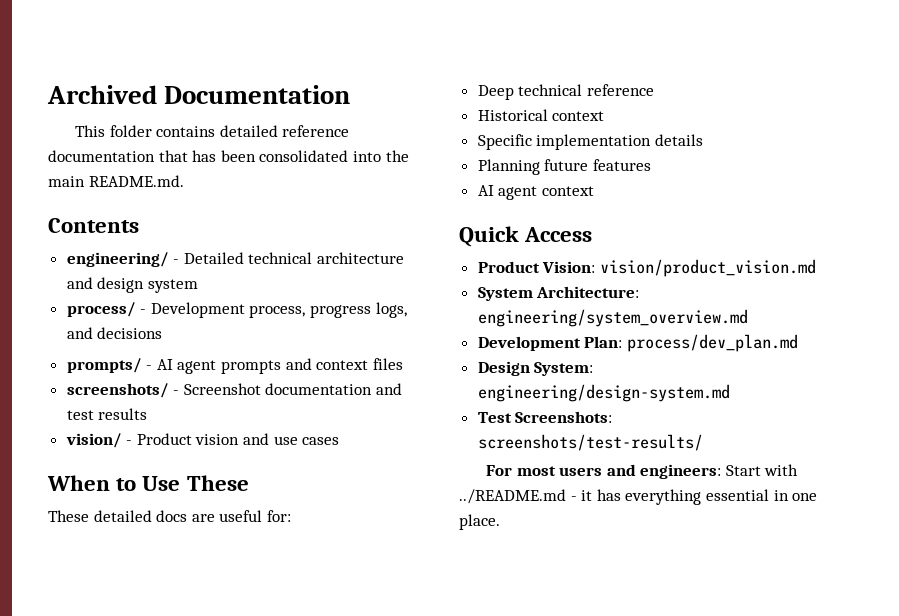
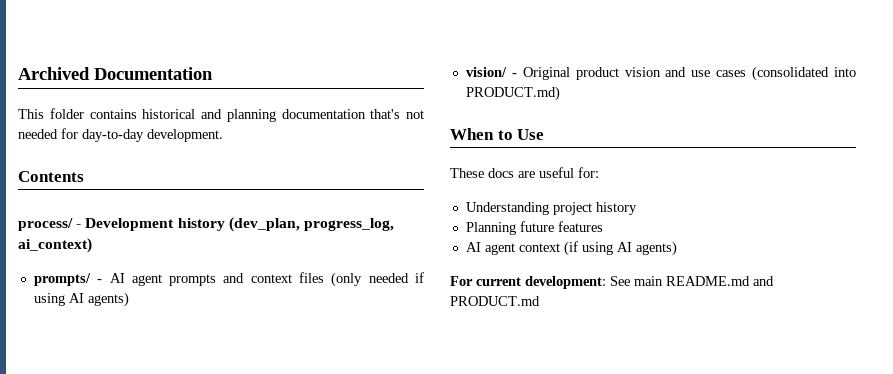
[219,125,350,137] [48,150,409,162] [48,175,184,187] [48,218,139,233] [66,252,405,267] [66,277,198,293] [66,302,407,318] [66,327,163,339] detailed reference documentation that has been consolidated into the main README.md. // Contents // engineering/ - Detailed technical architecture and design system // process/ - Development process, progress logs, and decisions -> [142,109,424,122] [18,128,223,142] [18,171,84,182] [18,217,394,232] [18,238,92,253] historical and planning documentation that's not needed for day-to-day development. // Contents // process/ - Development history (dev_plan, progress_log, ai_context)
[66,383,403,398] [66,408,148,420] // screenshots/ - Screenshot documentation and test results -> [331,272,425,287] [33,292,129,307] (only needed if using AI agents)
[136,433,192,445] Product -> [522,67,619,80] Original product
(340, 441) none -> [752,66,856,81] [465,86,560,101] (consolidated into PRODUCT.md)
[186,475,249,491] [48,510,152,522] These // These detailed -> [450,168,484,178] // These
[477,84,654,100] [477,109,605,121] [477,134,703,150] Deep technical reference // Historical context // Specific implementation details -> [465,202,637,215] Understanding project history
[459,226,593,247] [477,259,816,277] [477,286,640,301] [477,309,748,327] [477,334,798,352] [477,361,594,376] [477,384,730,402] [477,411,613,423] [477,434,703,451] [485,464,799,479] [459,489,818,505] [459,514,500,530] // Quick Access // Product Vision: vision/product_vision.md // System Architecture: engineering/system_overview.md // Development Plan: process/dev_plan.md // Design System: engineering/design-system.md // Test Screenshots: screenshots/test-results/ // For most users and engineers: Start with ../README.md - it has everything essential in one place. -> [563,241,677,256] [450,276,774,289] [450,296,540,306] (if using AI agents) // For current development: See main README.md and PRODUCT.md

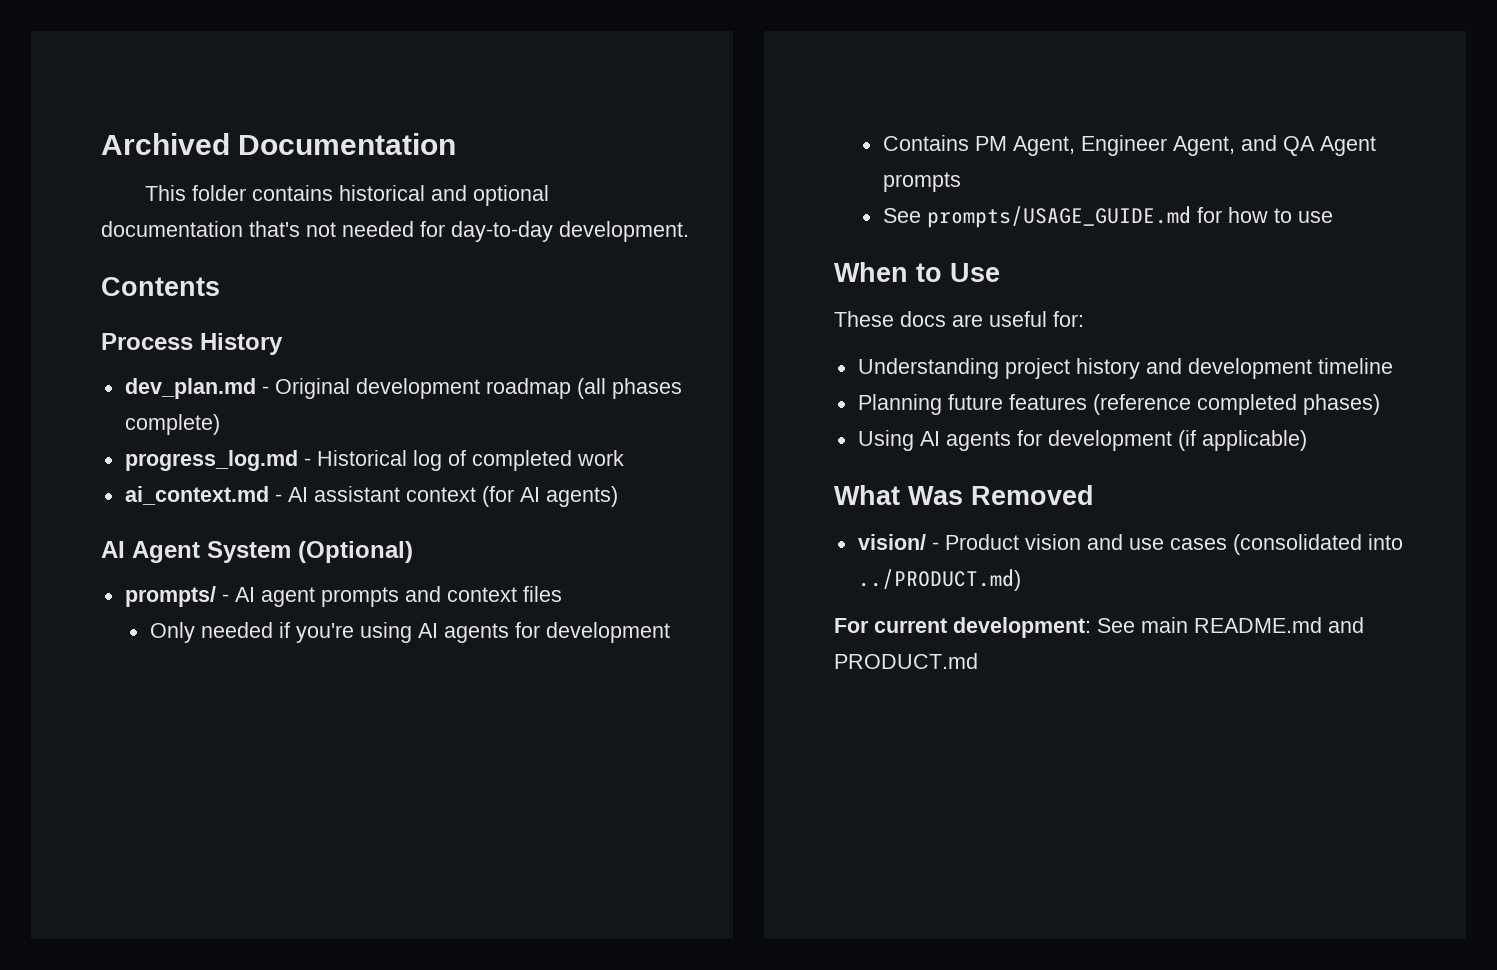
[226,109,276,122] planning -> [473,185,550,206] optional
[18,217,394,232] [18,238,92,253] process/ - Development history (dev_plan, progress_log, ai_context) -> [101,333,283,355] [124,378,682,399] [124,414,220,435] [124,450,624,471] [124,486,618,507] [101,541,413,563] Process History // dev_plan.md - Original development roadmap (all phases complete) // progress_log.md - Historical log of completed work // ai_context.md - AI assistant context (for AI agents) // AI Agent System (Optional)
[331,272,363,287] (only -> [149,622,195,643] // Only
[33,292,129,307] [465,66,856,81] [465,86,560,101] using AI agents) // vision/ - Original product vision and use cases (consolidated into PRODUCT.md) -> [295,622,670,643] [882,135,1376,156] [882,172,961,192] [882,206,1333,228] you're using AI agents for development // Contains PM Agent, Engineer Agent, and QA Agent prompts // See prompts/USAGE_GUIDE.md for how to use
(637, 208) none -> [1145,358,1393,379] and development timeline
[465,241,677,256] // AI agent context (if using AI agents) -> [1092,394,1380,415] [857,430,1307,451] [834,485,1094,505] [857,534,1403,555] [857,569,1021,591] (reference completed phases) // Using AI agents for development (if applicable) // What Was Removed // vision/ - Product vision and use cases (consolidated into ../PRODUCT.md)

